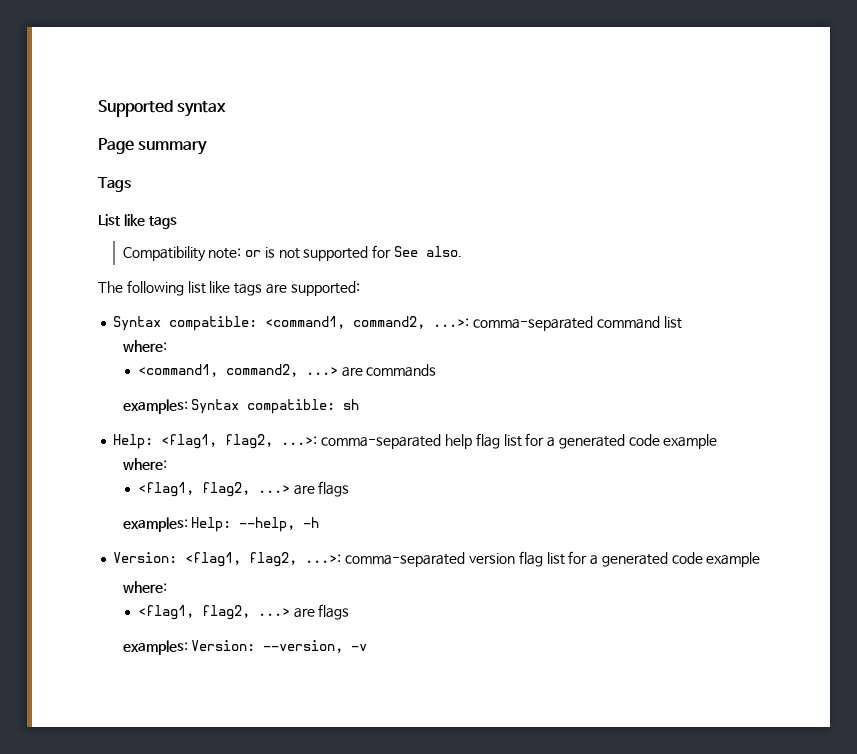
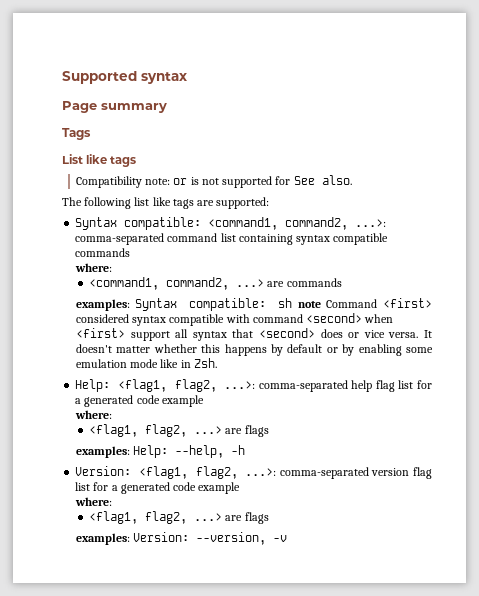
(682, 322) none -> [238,233,389,245] [75,248,131,257] containing syntax compatible commands
(360, 404) none -> [297,298,432,308] [75,313,394,326] [75,328,432,341] [75,344,433,356] [75,358,217,368] note Command <first> considered syntax compatible with command <second> when <first> support all syntax that <second> does or vice versa. It doesn't matter whether this happens by default or by enabling some emulation mode like in Zsh.

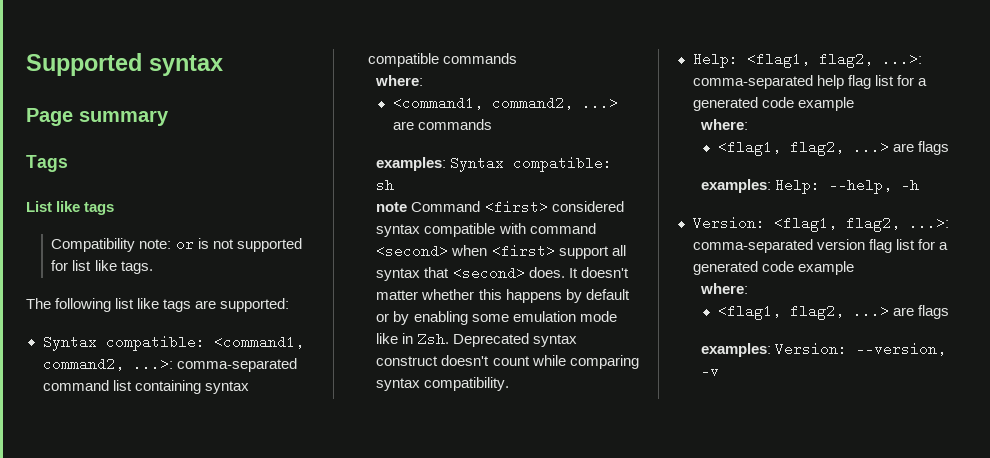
[293,175,352,185] See also. -> [72,260,153,274] list like tags.
(293, 303) none -> (395, 185) //
[320,329,419,338] does or vice versa. -> [528,267,565,278] does.
(217, 363) none -> [452,333,577,347] [376,355,639,369] [376,377,510,391] Deprecated syntax construct doesn't count while comparing syntax compatibility.

